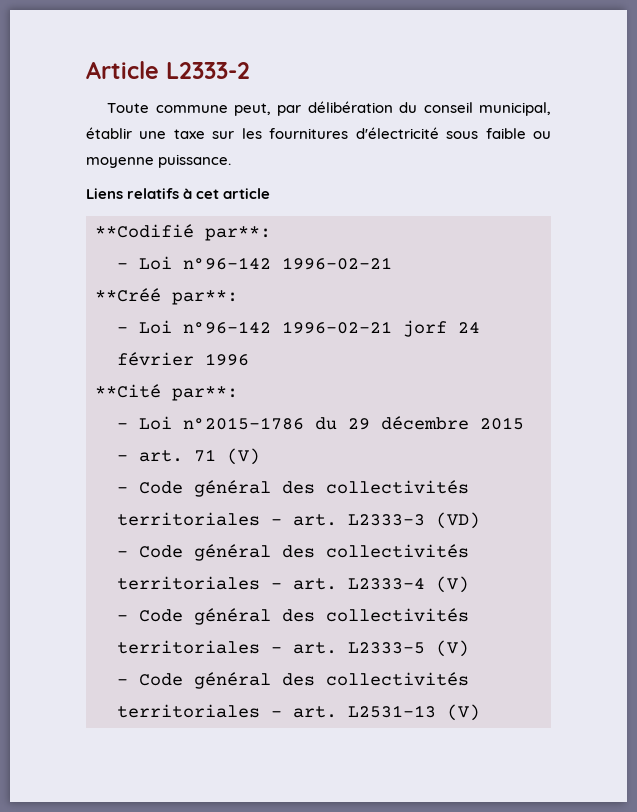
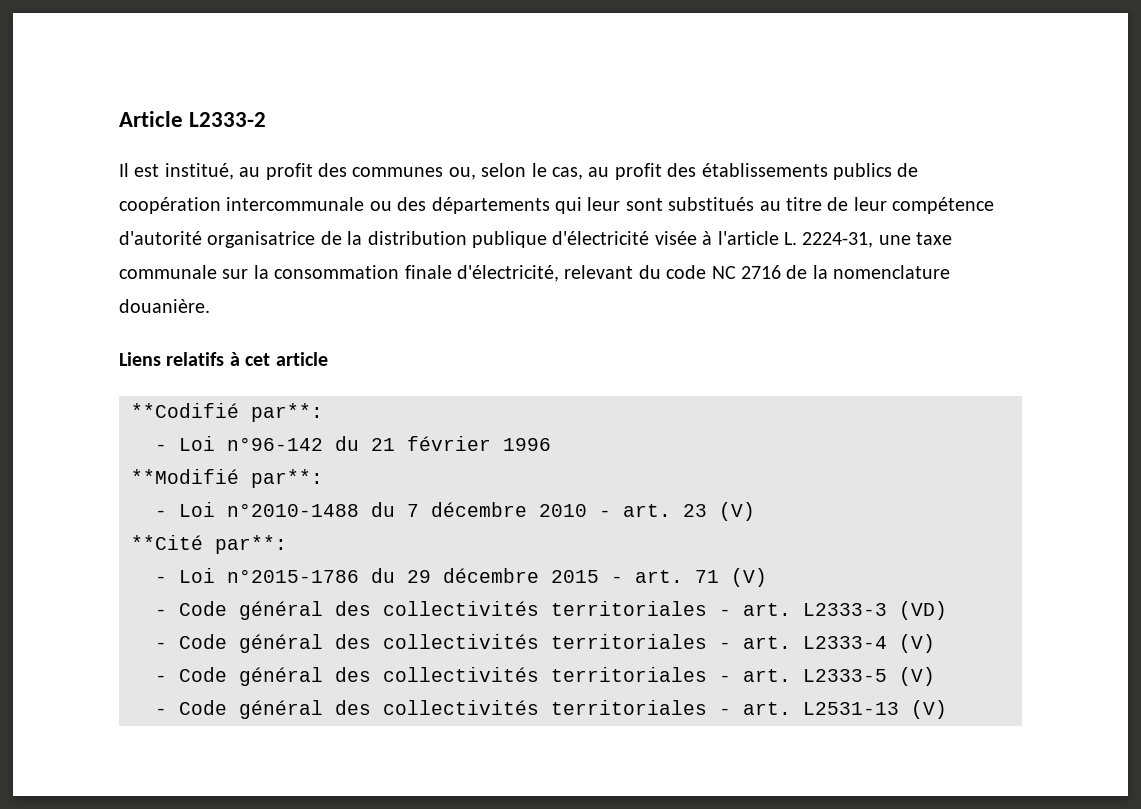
[107,101,551,116] [86,127,551,139] [86,154,232,168] Toute commune peut, par délibération du conseil municipal, établir une taxe sur les fournitures d'électricité sous faible ou moyenne puissance. -> [119,163,919,180] [119,197,995,214] [119,231,953,248] [119,265,951,282] [119,299,210,313] Il est institué, au profit des communes ou, selon le cas, au profit des établissements publics de coopération intercommunale ou des départements qui leur sont substitués au titre de leur compétence d'autorité organisatrice de la distribution publique d'électricité visée à l'article L. 2224-31, une taxe communale sur la consommation finale d'électricité, relevant du code NC 2716 de la nomenclature douanière.
[282,257,392,270] [95,288,238,305] [117,320,480,337] [117,352,249,366] 1996-02-21 // **Créé par**: // - Loi n°96-142 1996-02-21 jorf 24 février 1996 -> [335,436,551,451] [131,469,323,488] [155,502,755,521] du 21 février 1996 // **Modifié par**: // - Loi n°2010-1488 du 7 décembre 2010 - art. 23 (V)

